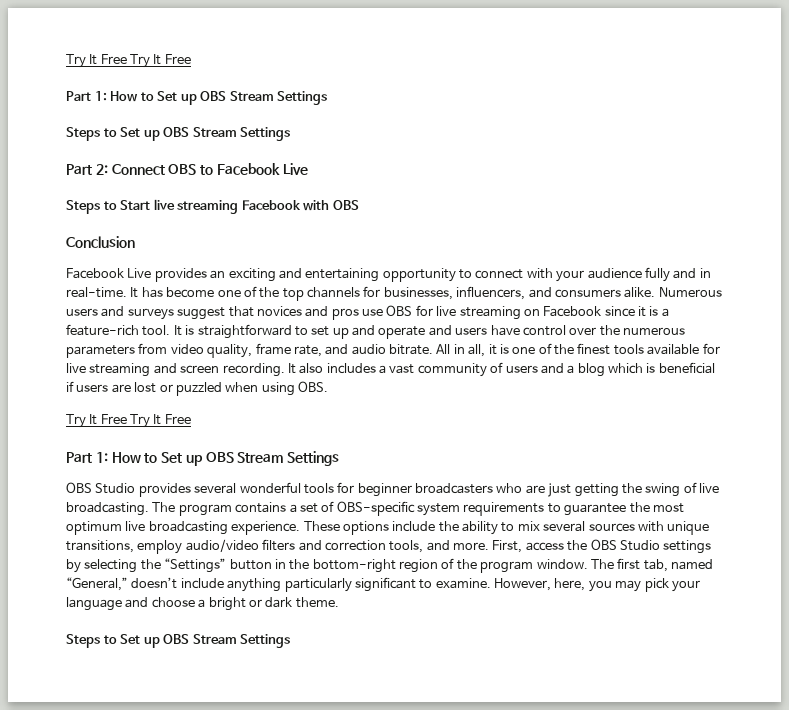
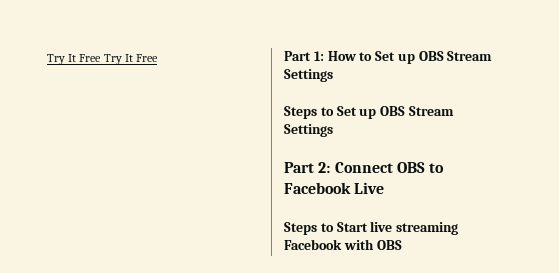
[66,236,135,248] [66,267,711,282] [66,286,722,301] [66,305,669,320] [66,324,685,339] [66,343,720,358] [66,362,715,377] [66,381,328,396] [66,414,191,428] [66,451,340,466] [66,482,719,497] [66,501,684,516] [66,521,710,535] [66,539,712,554] [66,558,713,573] [66,577,700,592] [66,597,339,611] [66,634,291,648] // Conclusion // Facebook Live provides an exciting and entertaining opportunity to connect with your audience fully and in real-time. It has become one of the top channels for businesses, influencers, and consumers alike. Numerous users and surveys suggest that novices and pros use OBS for live streaming on Facebook since it is a feature-rich tool. It is straightforward to set up and operate and users have control over the numerous parameters from video quality, frame rate, and audio bitrate. All in all, it is one of the finest tools available for live streaming and screen recording. It also includes a vast community of users and a blog which is beneficial if users are lost or puzzled when using OBS. // Try It Free Try It Free // Part 1: How to Set up OBS Stream Settings // OBS Studio provides several wonderful tools for beginner broadcasters who are just getting the swing of live broadcasting. The program contains a set of OBS-specific system requirements to guarantee the most optimum live broadcasting experience. These options include the ability to mix several sources with unique transitions, employ audio/video filters and correction tools, and more. First, access the OBS Studio settings by selecting the “Settings” button in the bottom-right region of the program window. The first tab, named “General,” doesn’t include anything particularly significant to examine. However, here, you may pick your language and choose a bright or dark theme. // Steps to Set up OBS Stream Settings -> (402, 245) none

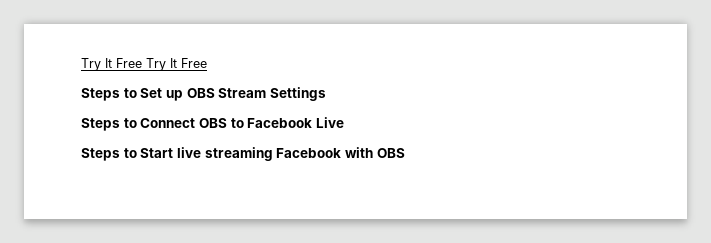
[284,51,356,61] Part 1: How -> [81,88,120,101] Steps
[336,106,454,119] [284,124,333,137] [284,162,331,173] Set up OBS Stream Settings // Part 2: -> (137, 123) none

